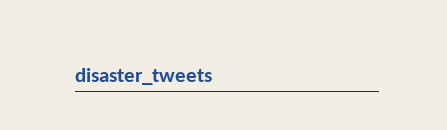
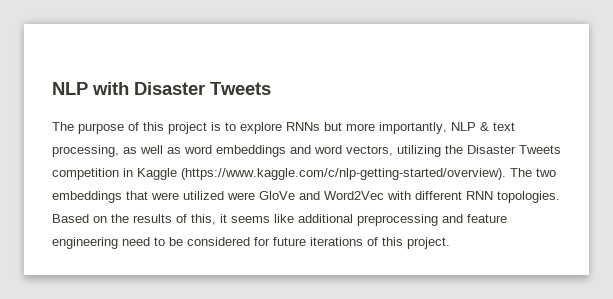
[75,68,212,85] disaster_tweets -> [52,82,271,95] [52,122,515,134] [52,145,561,157] [52,168,556,180] [52,191,560,203] [52,214,507,226] [52,237,450,249] NLP with Disaster Tweets // The purpose of this project is to explore RNNs but more importantly, NLP & text processing, as well as word embeddings and word vectors, utilizing the Disaster Tweets competition in Kaggle (https://www.kaggle.com/c/nlp-getting-started/overview). The two embeddings that were utilized were GloVe and Word2Vec with different RNN topologies. Based on the results of this, it seems like additional preprocessing and feature engineering need to be considered for future iterations of this project.

